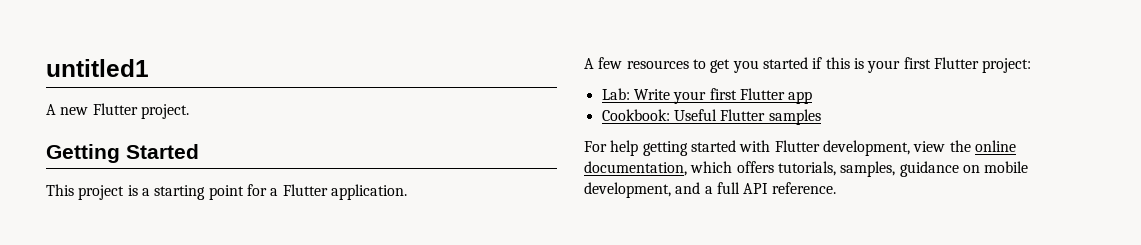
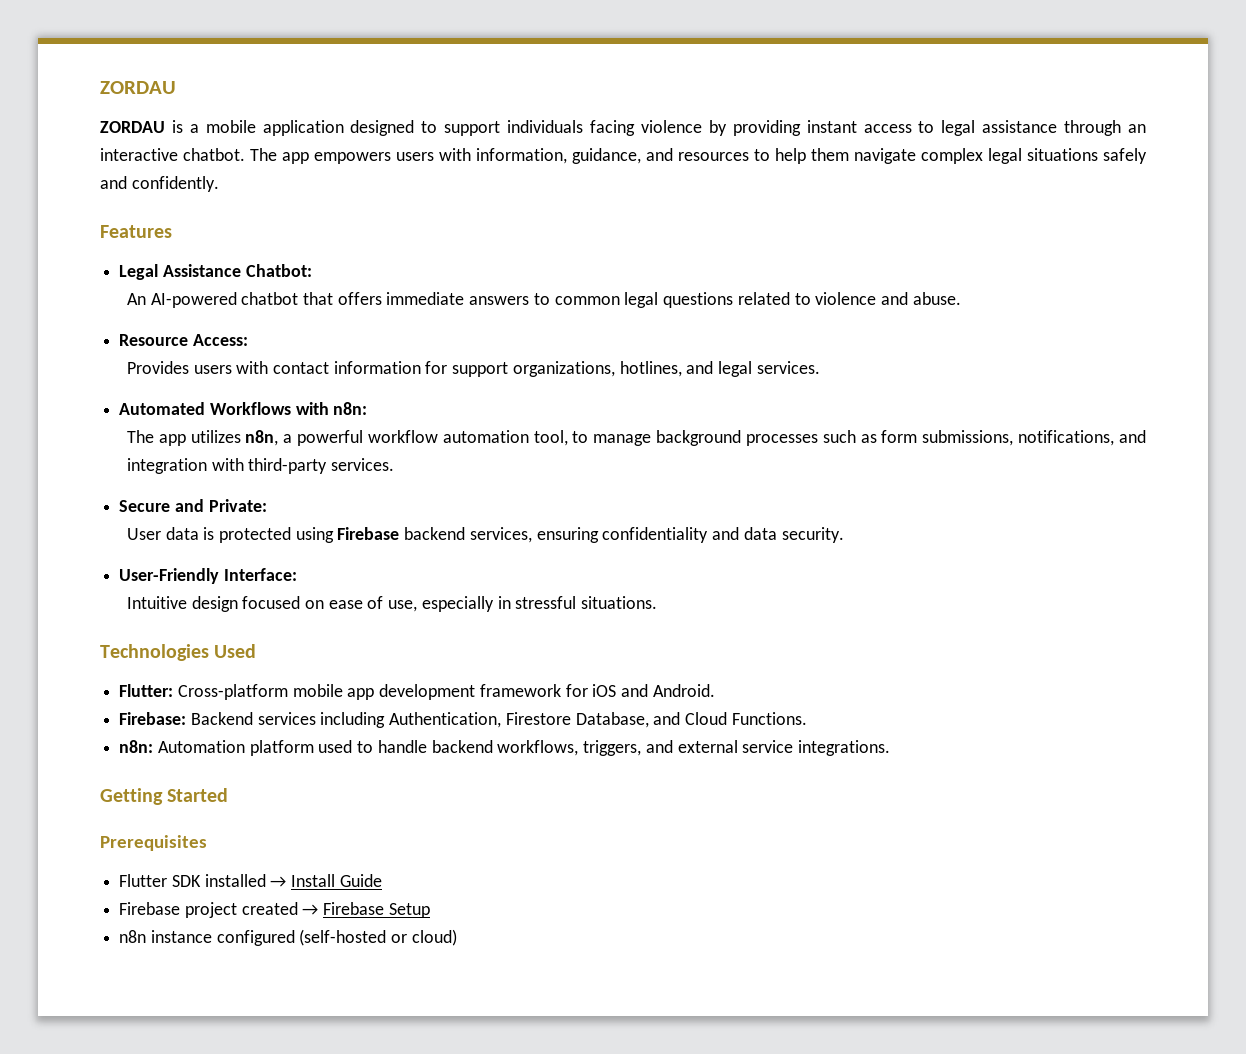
[46,59,149,77] [46,103,189,119] [46,144,199,163] [46,184,407,200] [584,57,1032,73] [601,88,813,104] [601,109,821,125] [584,140,1016,156] [584,161,1029,177] [584,182,836,198] untitled1 // A new Flutter project. // Getting Started // This project is a starting point for a Flutter application. // A few resources to get you started if this is your first Flutter project: // Lab: Write your first Flutter app // Cookbook: Useful Flutter samples // For help getting started with Flutter development, view the online documentation, which offers tutorials, samples, guidance on mobile development, and a full API reference. -> [100,81,176,94] [100,120,1147,136] [100,148,1147,164] [100,176,219,192] [100,225,172,238] [119,264,312,280] [126,292,961,308] [119,334,248,346] [126,361,820,377] [119,402,368,415] [126,430,1146,446] [126,458,394,474] [119,499,267,512] [126,527,844,543] [119,568,297,584] [126,596,658,612] [100,644,257,661] [119,684,715,700] [119,712,807,728] [119,740,890,756] [100,788,229,805] [100,835,207,851] [119,874,382,887] [119,902,430,918] [119,929,457,946] ZORDAU // ZORDAU is a mobile application designed to support individuals facing violence by providing instant access to legal assistance through an interactive chatbot. The app empowers users with information, guidance, and resources to help them navigate complex legal situations safely and confidently. // Features // Legal Assistance Chatbot: // An AI-powered chatbot that offers immediate answers to common legal questions related to violence and abuse. // Resource Access: // Provides users with contact information for support organizations, hotlines, and legal services. // Automated Workflows with n8n: // The app utilizes n8n, a powerful workflow automation tool, to manage background processes such as form submissions, notifications, and integration with third-party services. // Secure and Private: // User data is protected using Firebase backend services, ensuring confidentiality and data security. // User-Friendly Interface: // Intuitive design focused on ease of use, especially in stressful situations. // Technologies Used // Flutter: Cross-platform mobile app development framework for iOS and Android. // Firebase: Backend services including Authentication, Firestore Database, and Cloud Functions. // n8n: Automation platform used to handle backend workflows, triggers, and external service integrations. // Getting Started // Prerequisites // Flutter SDK installed → Install Guide // Firebase project created → Firebase Setup // n8n instance configured (self-hosted or cloud)

